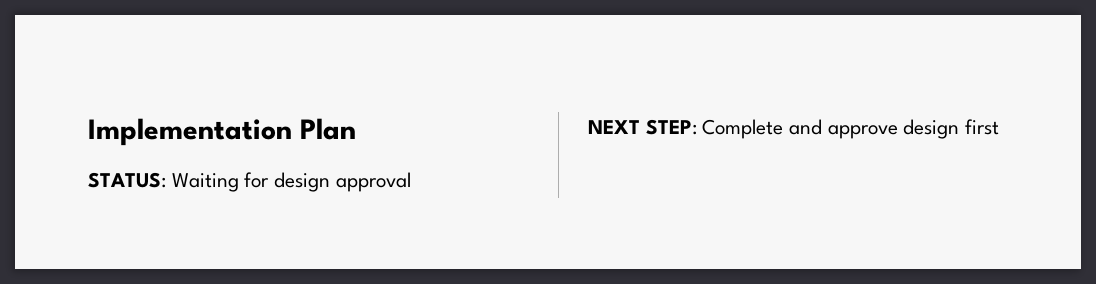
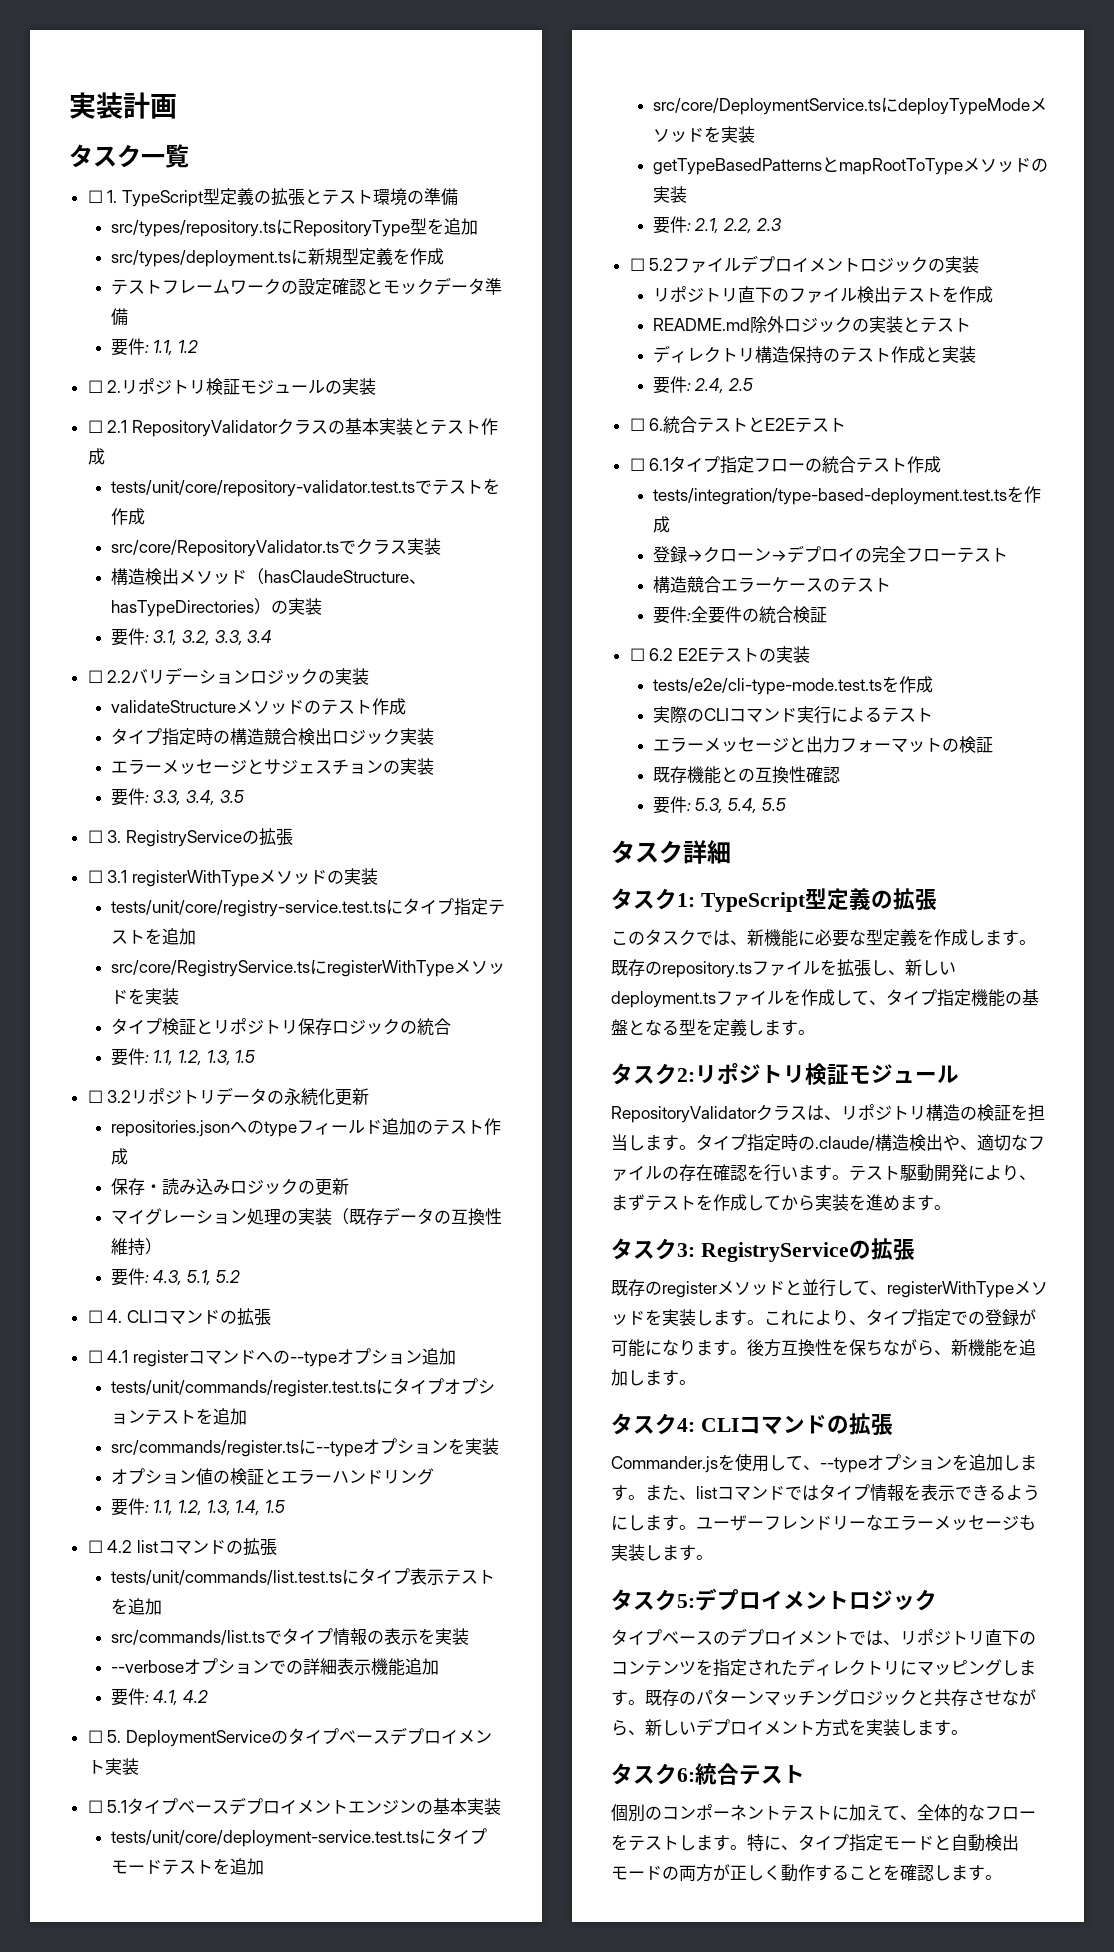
[88,118,356,146] [88,172,411,192] [588,119,1000,139] Implementation Plan // STATUS: Waiting for design approval // NEXT STEP: Complete and approve design first -> [69,92,177,119] [69,144,189,168] [87,188,458,207] [110,218,478,237] [110,248,444,267] [110,277,502,295] [110,308,128,326] [110,338,199,356] [87,378,377,395] [87,418,498,437] [87,448,105,465] [110,478,500,497] [110,508,145,525] [110,538,441,557] [110,568,426,585] [110,598,322,617] [110,628,273,646] [87,667,370,685] [110,698,406,715] [110,728,434,746] [110,758,434,775] [110,788,244,806] [87,828,293,847] [87,868,378,887] [110,898,505,917] [110,928,196,945] [110,959,505,977] [110,988,179,1005] [110,1018,451,1036] [110,1048,256,1066] [87,1087,370,1106] [110,1118,501,1137] [110,1148,128,1165] [110,1178,349,1196] [110,1207,502,1226] [110,1238,162,1256] [110,1268,240,1286] [87,1308,271,1326] [87,1348,456,1367] [110,1378,495,1397] [110,1408,247,1425] [110,1438,499,1457] [110,1468,434,1485] [110,1498,285,1516] [87,1538,277,1556] [110,1568,495,1585] [110,1598,162,1615] [110,1628,469,1646] [110,1658,439,1676] [110,1688,209,1706] [87,1727,492,1747] [87,1758,139,1775] [87,1797,502,1815] [110,1828,487,1847] [110,1858,264,1875] [652,97,1047,115] [652,126,755,143] [652,157,1048,175] [652,186,687,203] [652,216,782,234] [629,255,980,273] [652,286,993,303] [652,316,971,333] [652,345,976,364] [652,376,754,394] [629,416,847,434] [629,456,942,474] [652,486,1041,505] [652,516,670,533] [652,545,1008,563] [652,576,891,593] [652,606,827,624] [629,646,810,663] [652,676,933,695] [652,706,933,724] [652,736,993,753] [652,766,840,784] [652,796,786,814] [611,840,731,864] [611,888,937,912] [611,929,1036,947] [611,959,956,978] [611,989,1039,1008] [611,1019,815,1036] [611,1063,959,1085] [611,1104,1045,1123] [611,1134,1045,1152] [611,1164,1036,1182] [611,1194,951,1211] [611,1238,915,1262] [611,1279,1048,1298] [611,1309,1036,1327] [611,1339,1036,1357] [611,1369,696,1386] [611,1413,893,1436] [611,1453,1037,1473] [611,1484,1040,1502] [611,1514,1036,1531] [611,1544,713,1561] [611,1588,937,1611] [611,1628,1036,1646] [611,1658,1036,1677] [611,1689,1036,1706] [611,1718,968,1737] [611,1763,805,1785] [611,1804,1036,1822] [611,1834,1019,1852] [611,1864,1002,1882] 実装計画 // タスク一覧 // ☐ 1. TypeScript型定義の拡張とテスト環境の準備 // src/types/repository.tsにRepositoryType型を追加 // src/types/deployment.tsに新規型定義を作成 // テストフレームワークの設定確認とモックデータ準備 // 要件: 1.1, 1.2 // ☐ 2.リポジトリ検証モジュールの実装 // ☐ 2.1 RepositoryValidatorクラスの基本実装とテスト作成 // tests/unit/core/repository-validator.test.tsでテストを作成 // src/core/RepositoryValidator.tsでクラス実装 // 構造検出メソッド（hasClaudeStructure、hasTypeDirectories）の実装 // 要件: 3.1, 3.2, 3.3, 3.4 // ☐ 2.2バリデーションロジックの実装 // validateStructureメソッドのテスト作成 // タイプ指定時の構造競合検出ロジック実装 // エラーメッセージとサジェスチョンの実装 // 要件: 3.3, 3.4, 3.5 // ☐ 3. RegistryServiceの拡張 // ☐ 3.1 registerWithTypeメソッドの実装 // tests/unit/core/registry-service.test.tsにタイプ指定テストを追加 // src/core/RegistryService.tsにregisterWithTypeメソッドを実装 // タイプ検証とリポジトリ保存ロジックの統合 // 要件: 1.1, 1.2, 1.3, 1.5 // ☐ 3.2リポジトリデータの永続化更新 // repositories.jsonへのtypeフィールド追加のテスト作成 // 保存・読み込みロジックの更新 // マイグレーション処理の実装（既存データの互換性維持） // 要件: 4.3, 5.1, 5.2 // ☐ 4. CLIコマンドの拡張 // ☐ 4.1 registerコマンドへの--typeオプション追加 // tests/unit/commands/register.test.tsにタイプオプションテストを追加 // src/commands/register.tsに--typeオプションを実装 // オプション値の検証とエラーハンドリング // 要件: 1.1, 1.2, 1.3, 1.4, 1.5 // ☐ 4.2 listコマンドの拡張 // tests/unit/commands/list.test.tsにタイプ表示テストを追加 // src/commands/list.tsでタイプ情報の表示を実装 // --verboseオプションでの詳細表示機能追加 // 要件: 4.1, 4.2 // ☐ 5. DeploymentServiceのタイプベースデプロイメント実装 // ☐ 5.1タイプベースデプロイメントエンジンの基本実装 // tests/unit/core/deployment-service.test.tsにタイプモードテストを追加 // src/core/DeploymentService.tsにdeployTypeModeメソッドを実装 // getTypeBasedPatternsとmapRootToTypeメソッドの実装 // 要件: 2.1, 2.2, 2.3 // ☐ 5.2ファイルデプロイメントロジックの実装 // リポジトリ直下のファイル検出テストを作成 // README.md除外ロジックの実装とテスト // ディレクトリ構造保持のテスト作成と実装 // 要件: 2.4, 2.5 // ☐ 6.統合テストとE2Eテスト // ☐ 6.1タイプ指定フローの統合テスト作成 // tests/integration/type-based-deployment.test.tsを作成 // 登録→クローン→デプロイの完全フローテスト // 構造競合エラーケースのテスト // 要件:全要件の統合検証 // ☐ 6.2 E2Eテストの実装 // tests/e2e/cli-type-mode.test.tsを作成 // 実際のCLIコマンド実行によるテスト // エラーメッセージと出力フォーマットの検証 // 既存機能との互換性確認 // 要件: 5.3, 5.4, 5.5 // タスク詳細 // タスク1: TypeScript型定義の拡張 // このタスクでは、新機能に必要な型定義を作成します。既存のrepository.tsファイルを拡張し、新しいdeployment.tsファイルを作成して、タイプ指定機能の基盤となる型を定義します。 // タスク2:リポジトリ検証モジュール // RepositoryValidatorクラスは、リポジトリ構造の検証を担当します。タイプ指定時の.claude/構造検出や、適切なファイルの存在確認を行います。テスト駆動開発により、まずテストを作成してから実装を進めます。 // タスク3: RegistryServiceの拡張 // 既存のregisterメソッドと並行して、registerWithTypeメソッドを実装します。これにより、タイプ指定での登録が可能になります。後方互換性を保ちながら、新機能を追加します。 // タスク4: CLIコマンドの拡張 // Commander.jsを使用して、--typeオプションを追加します。また、listコマンドではタイプ情報を表示できるようにします。ユーザーフレンドリーなエラーメッセージも実装します。 // タスク5:デプロイメントロジック // タイプベースのデプロイメントでは、リポジトリ直下のコンテンツを指定されたディレクトリにマッピングします。既存のパターンマッチングロジックと共存させながら、新しいデプロイメント方式を実装します。 // タスク6:統合テスト // 個別のコンポーネントテストに加えて、全体的なフローをテストします。特に、タイプ指定モードと自動検出モードの両方が正しく動作することを確認します。

